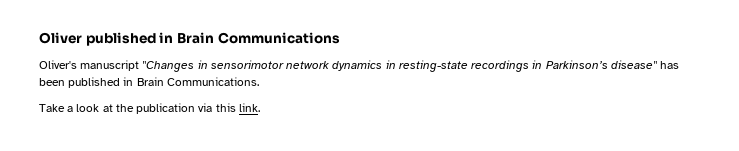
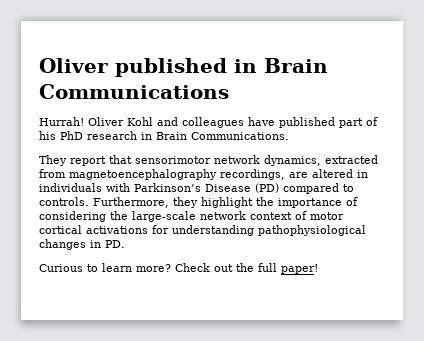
[39,60,680,72] [39,77,259,88] [39,103,260,114] Oliver's manuscript "Changes in sensorimotor network dynamics in resting-state recordings in Parkinson’s disease" has been published in Brain Communications. // Take a look at the publication via this link. -> [39,117,378,128] [39,131,289,140] [39,155,378,166] [39,169,368,180] [39,183,354,194] [39,197,358,208] [39,211,344,222] [39,225,366,236] [39,239,125,250] [39,263,318,274] Hurrah! Oliver Kohl and colleagues have published part of his PhD research in Brain Communications. // They report that sensorimotor network dynamics, extracted from magnetoencephalography recordings, are altered in individuals with Parkinson’s Disease (PD) compared to controls. Furthermore, they highlight the importance of considering the large-scale network context of motor cortical activations for understanding pathophysiological changes in PD. // Curious to learn more? Check out the full paper!

